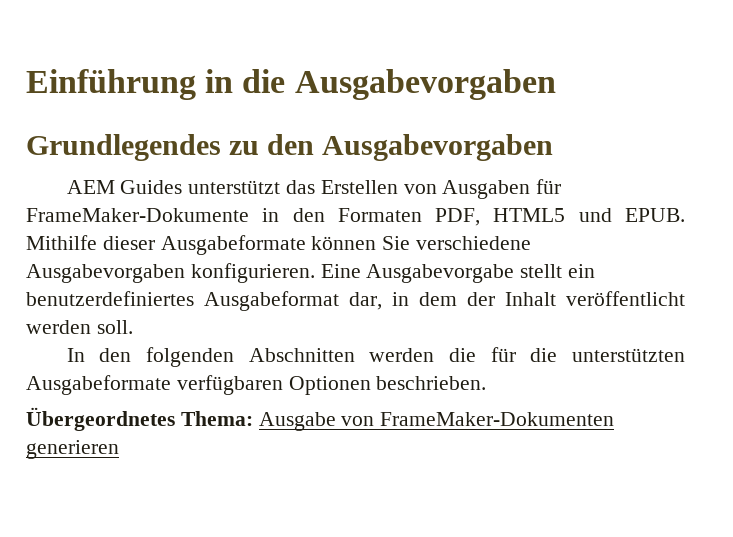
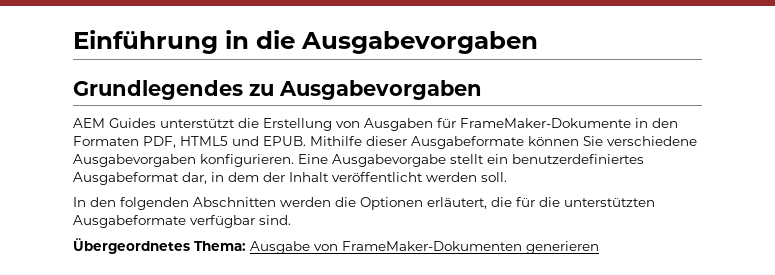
[267,134,315,155] den -> (274, 90) none
[285,180,398,194] das Erstellen -> [238,118,332,131] die Erstellung
(476, 355) none -> [360,197,512,210] Optionen erläutert, die
[176,375,487,395] verfügbaren Optionen beschrieben. -> [190,215,291,228] verfügbar sind.

